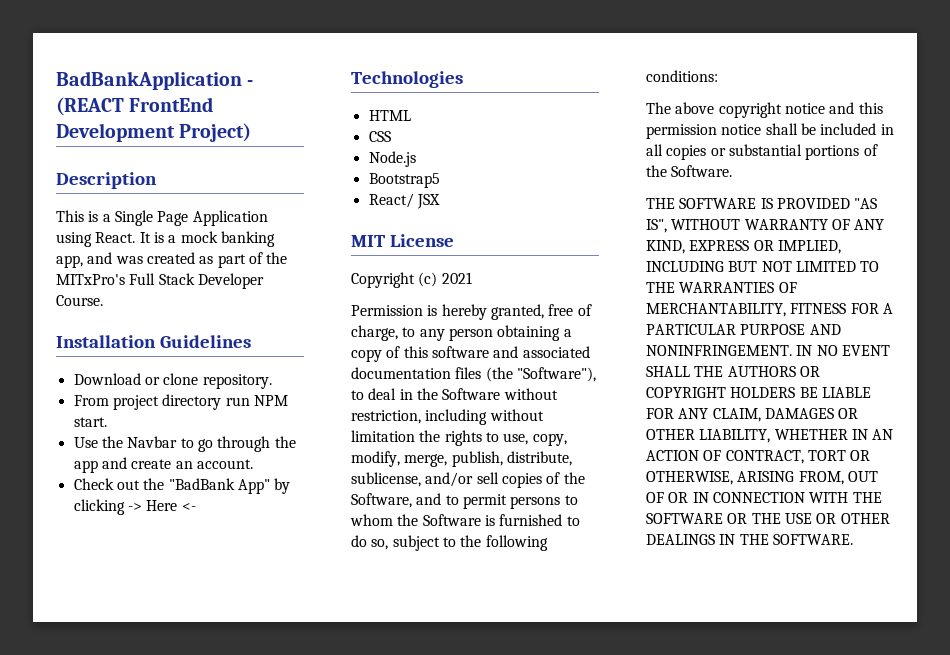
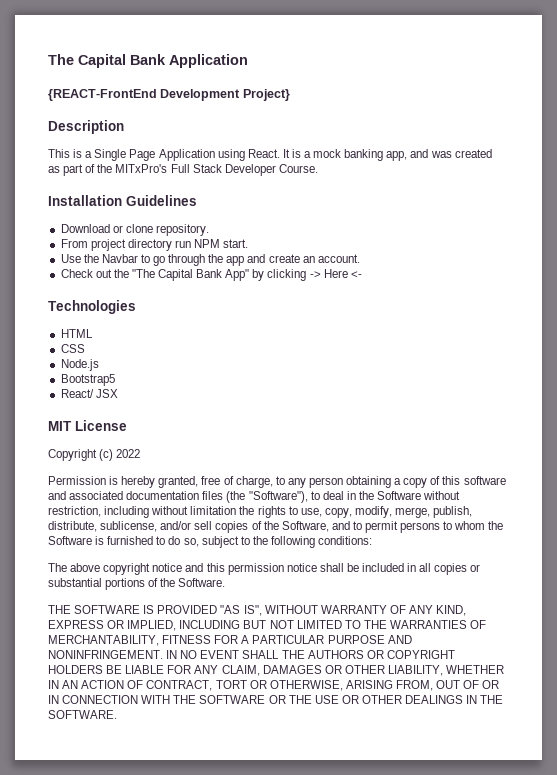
[56,71,254,90] [56,97,214,116] [56,123,252,142] BadBankApplication - (REACT FrontEnd Development Project) -> [48,54,248,68] [48,89,290,101] The Capital Bank Application // {REACT-FrontEnd Development Project}
[168,478,235,490] "BadBank -> [131,269,223,281] "The Capital Bank
[441,272,472,284] 2021 -> [116,449,141,458] 2022

